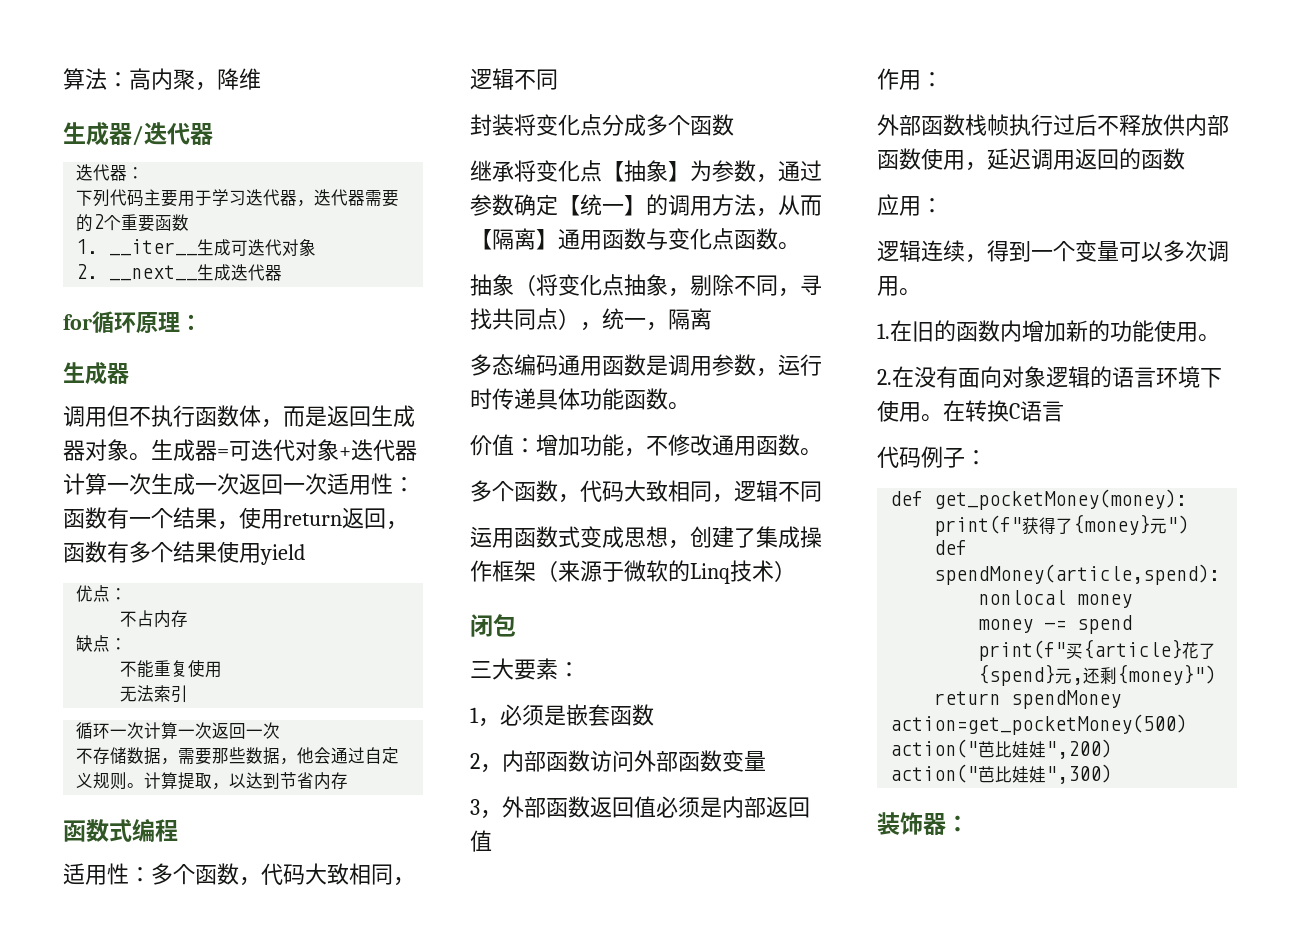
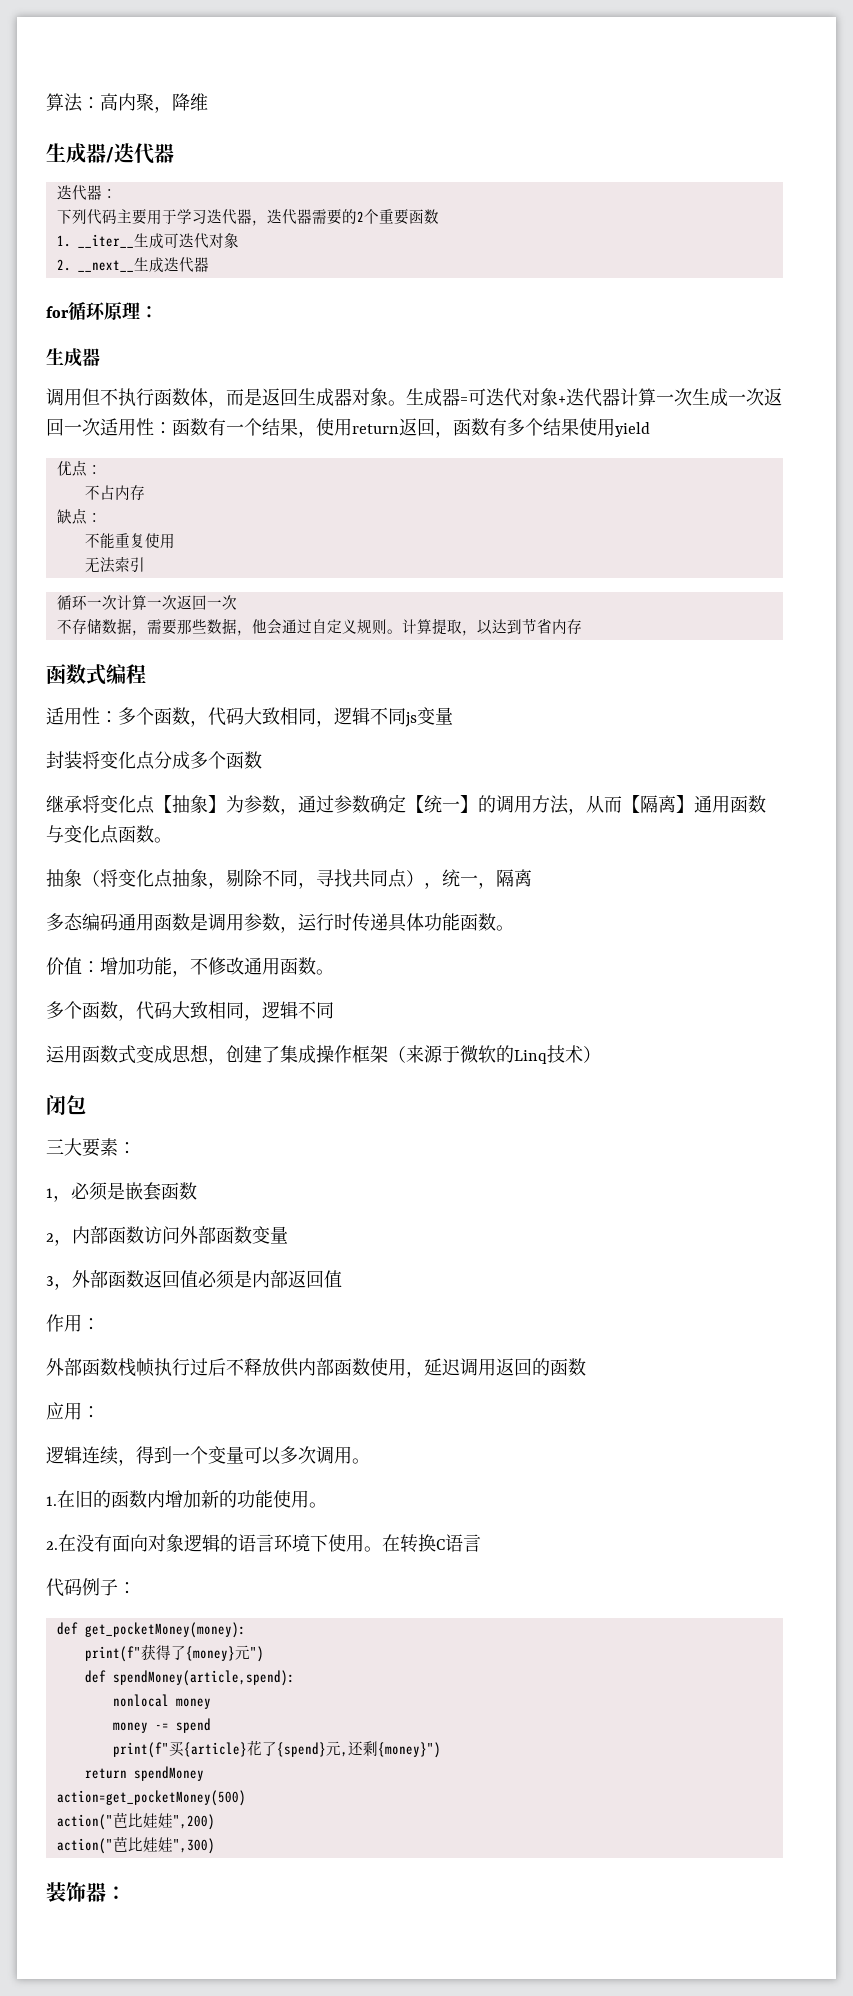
(558, 79) none -> [405,707,453,727] js变量

